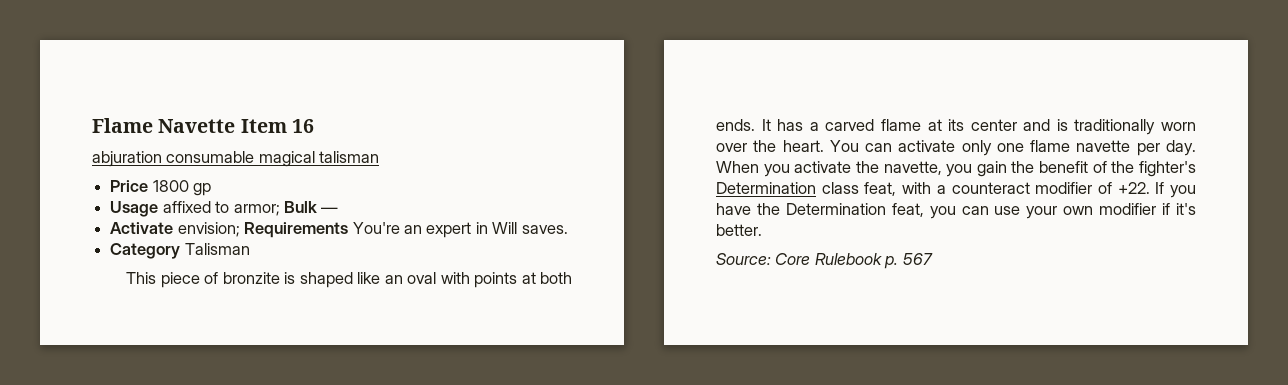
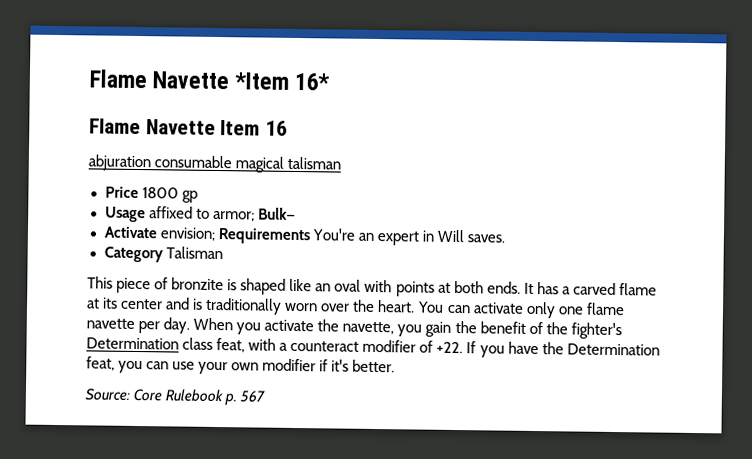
[92,118,236,133] Flame Navette -> [89,69,331,91] [89,118,216,135] Flame Navette *Item 16* // Flame Navette
[283,201,339,213] Bulk — -> [257,207,296,220] Bulk—

